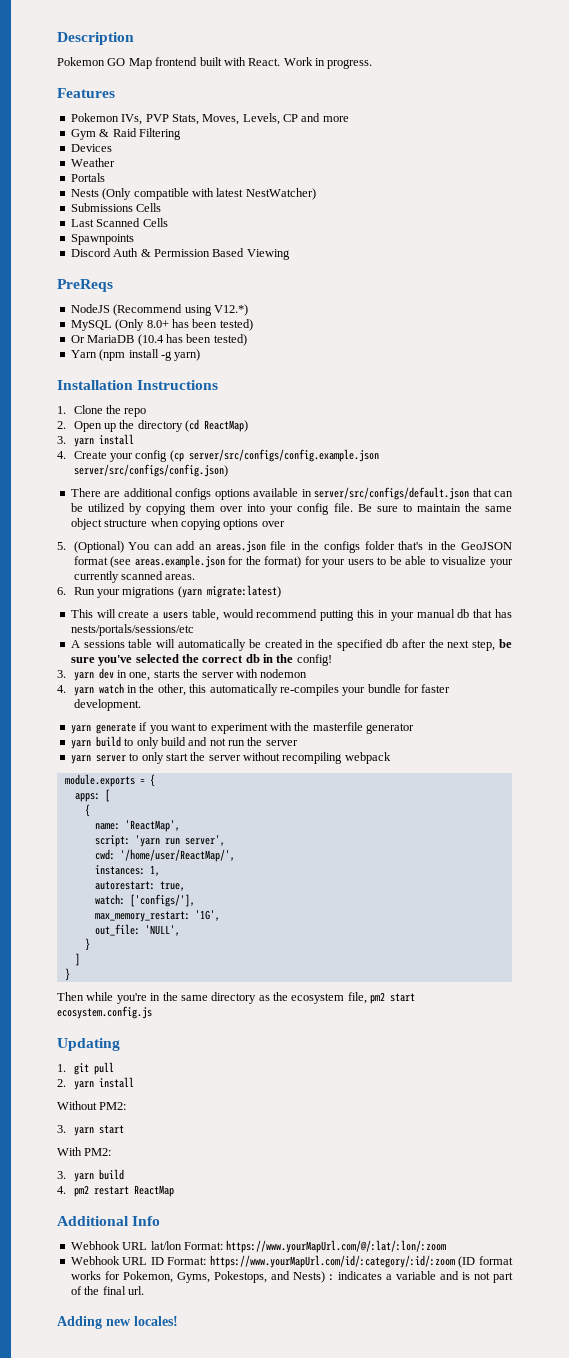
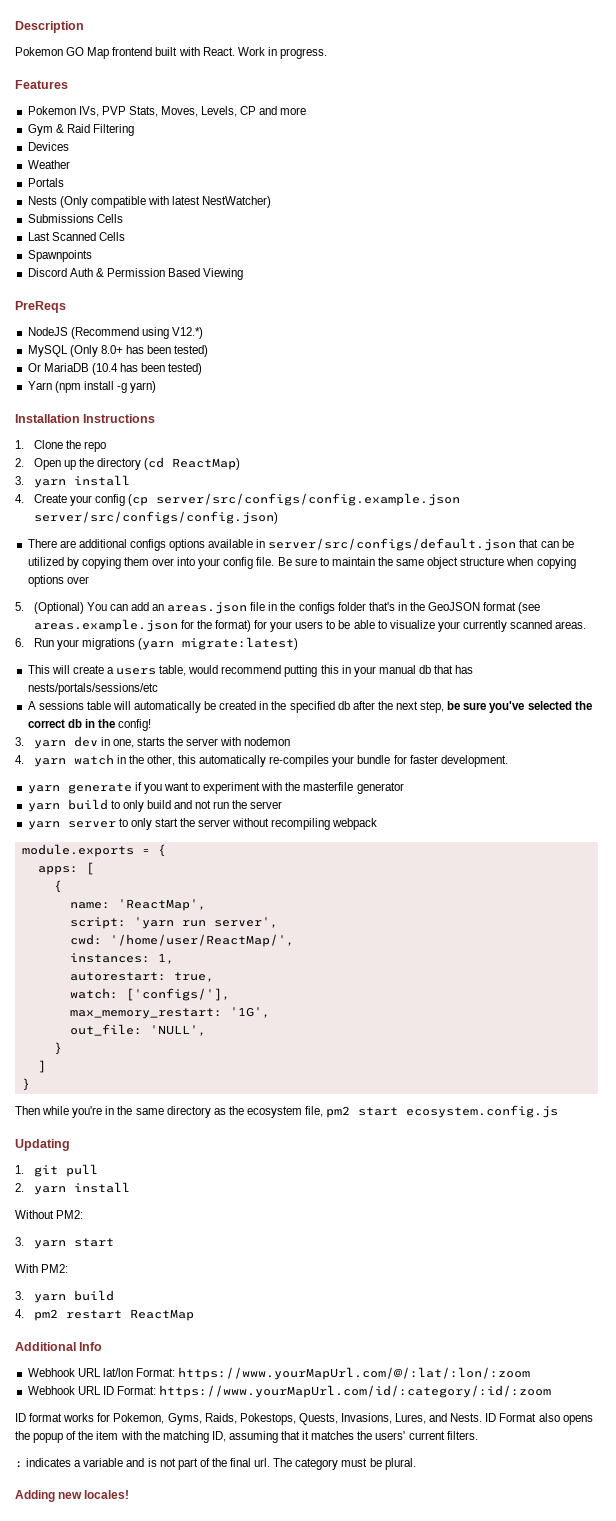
[458,1256,476,1268] (ID -> [15,1413,26,1422] // ID
[213,1271,325,1283] Pokestops, and Nests) -> [204,1413,593,1425] [15,1431,478,1443] Raids, Pokestops, Quests, Invasions, Lures, and Nests. ID Format also opens the popup of the item with the matching ID, assuming that it matches the users' current filters. //
(144, 1290) none -> [273,1458,416,1470] The category must be plural.

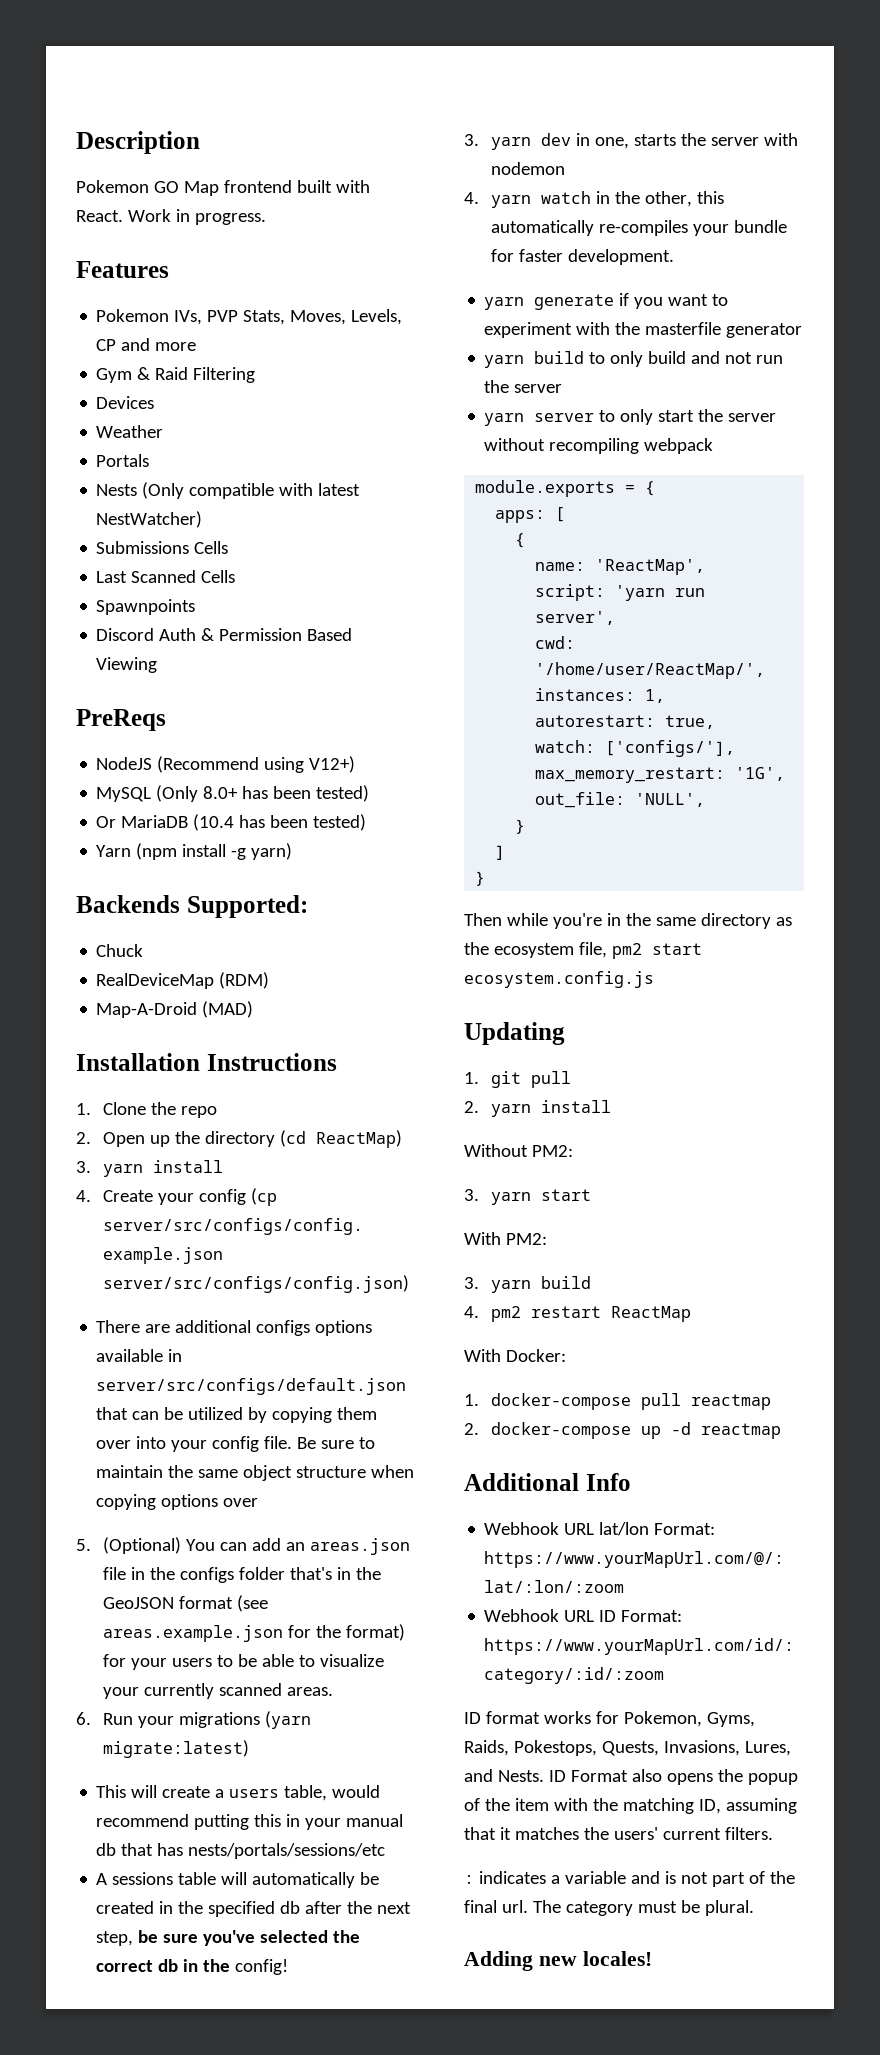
[171,327,203,339] V12.*) -> [309,756,356,773] V12+)
(157, 387) none -> [76,895,308,918] [96,944,144,957] [96,972,270,989] [96,1001,254,1018] // Backends Supported: // Chuck // RealDeviceMap (RDM) // Map-A-Droid (MAD)
(194, 1315) none -> [464,1349,566,1362] [464,1393,772,1410] [464,1422,782,1439] // With Docker: // 1. docker-compose pull reactmap // 2. docker-compose up -d reactmap

